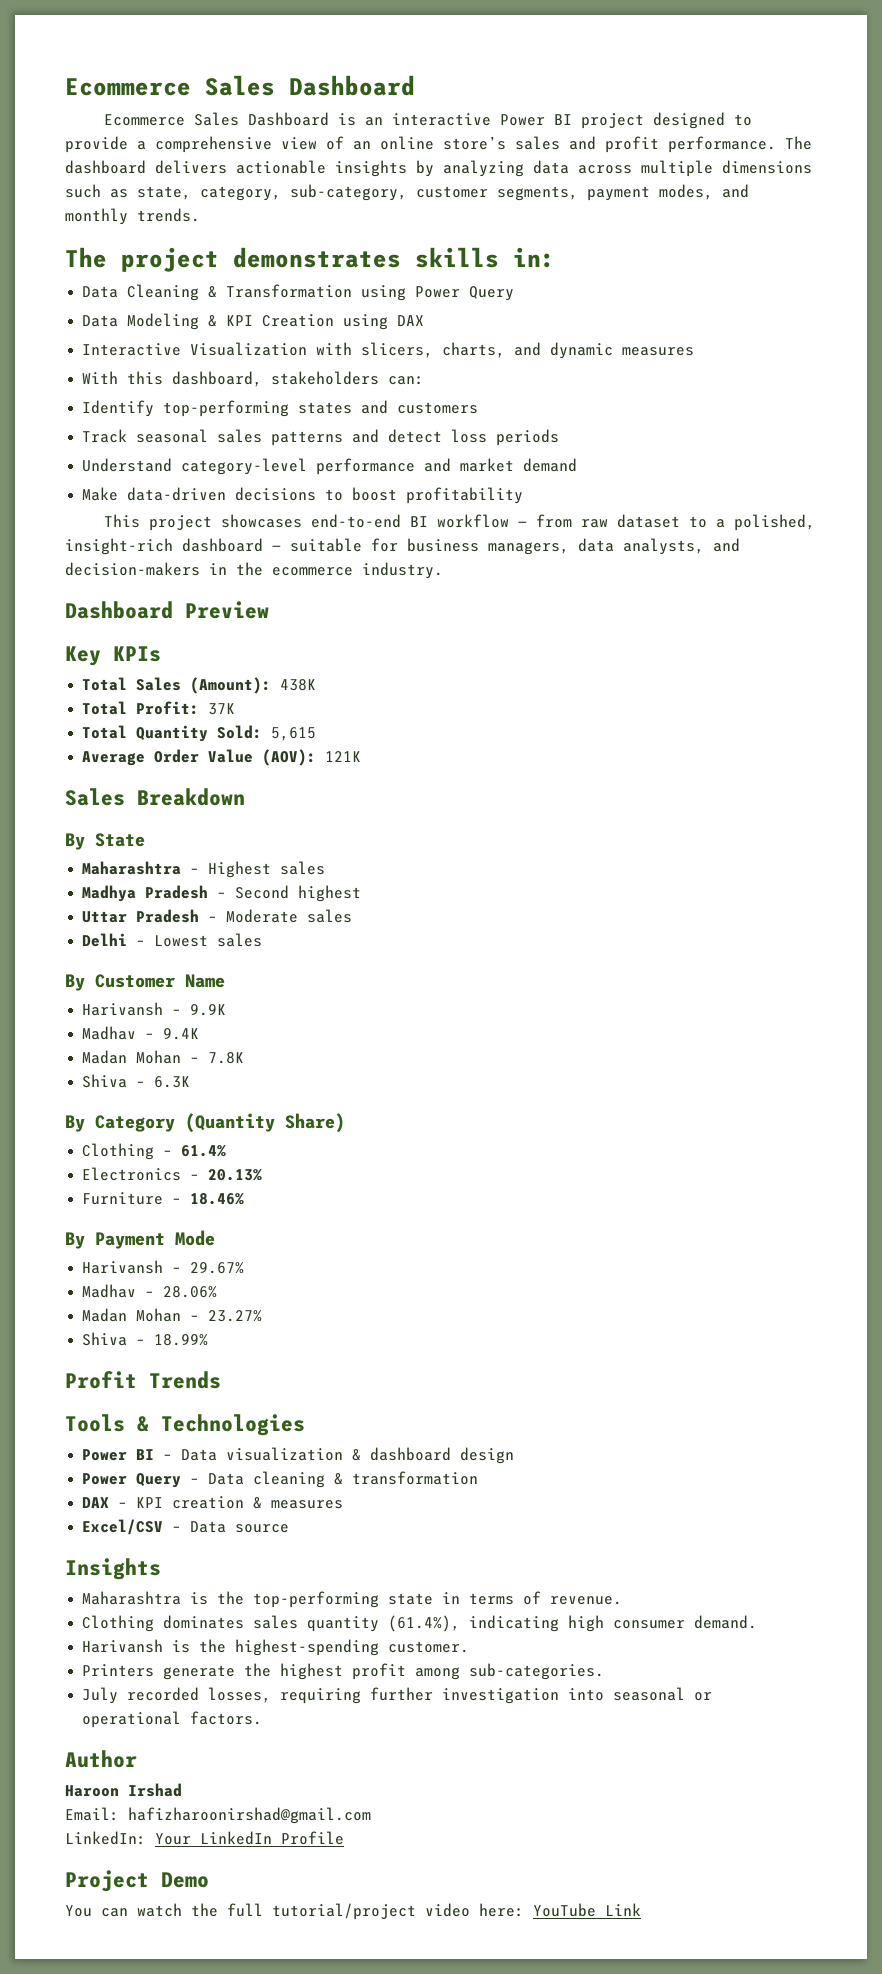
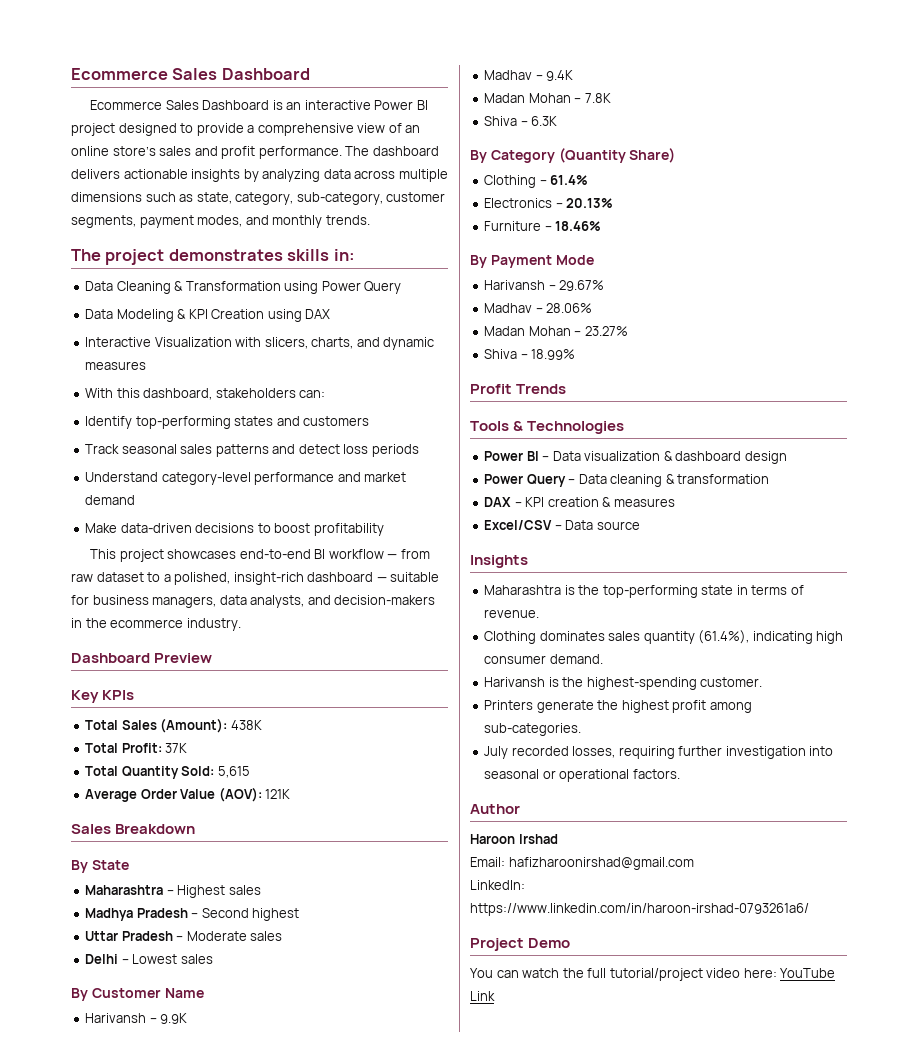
[155,1831,344,1845] Your LinkedIn Profile -> [470,903,809,916] https://www.linkedin.com/in/haroon-irshad-0793261a6/

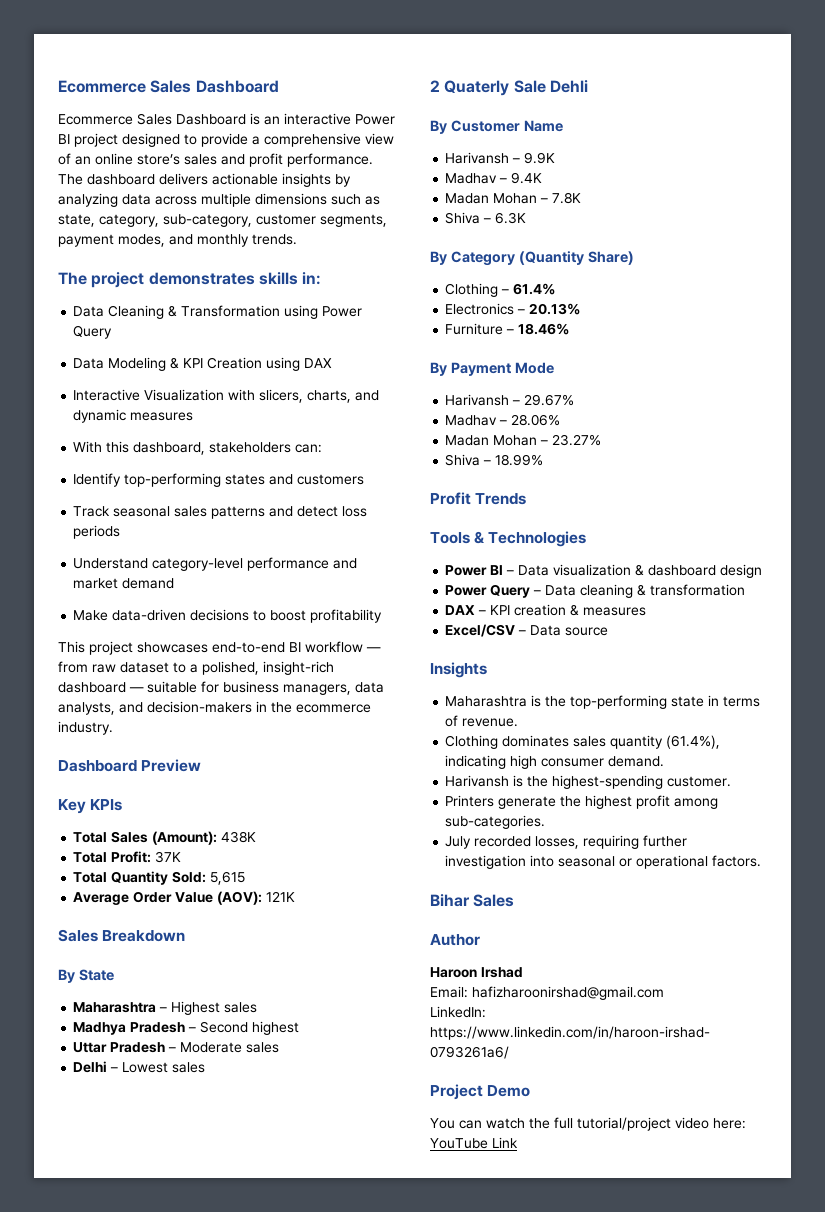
(213, 959) none -> [430,80,588,96] // 2 Quaterly Sale Dehli
(680, 774) none -> [430,894,515,907] // Bihar Sales

